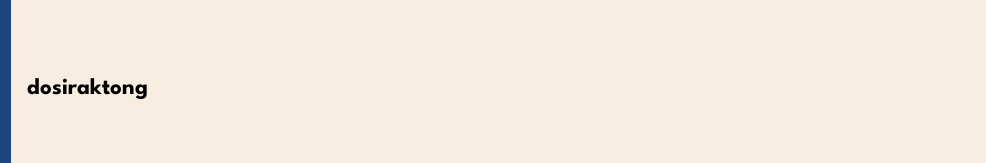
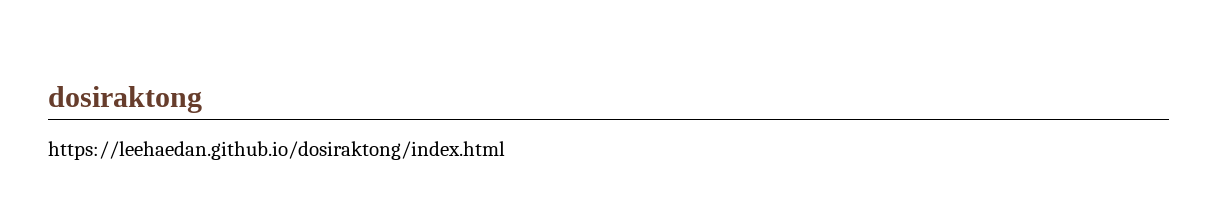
(148, 89) none -> [48,141,505,160] // https://leehaedan.github.io/dosiraktong/index.html

